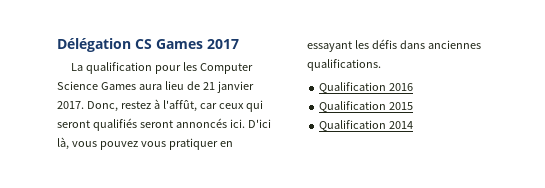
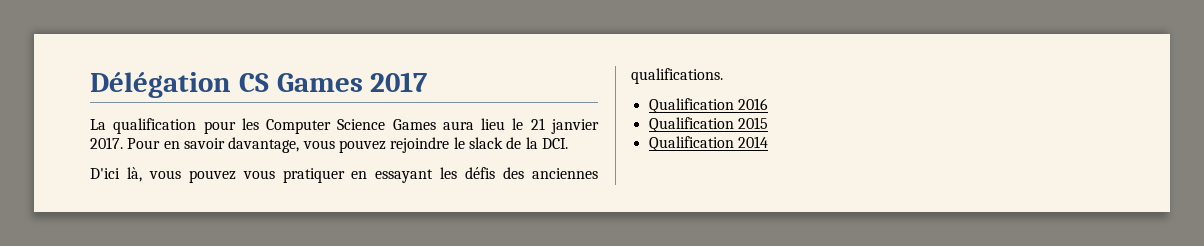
[186,81,200,90] de -> [512,118,524,130] le
[86,99,263,112] [57,118,245,131] Donc, restez à l'affût, car ceux qui seront qualifiés seront annoncés ici. -> [127,137,568,153] Pour en savoir davantage, vous pouvez rejoindre le slack de la DCI. //
[399,40,425,49] dans -> [503,167,525,179] des

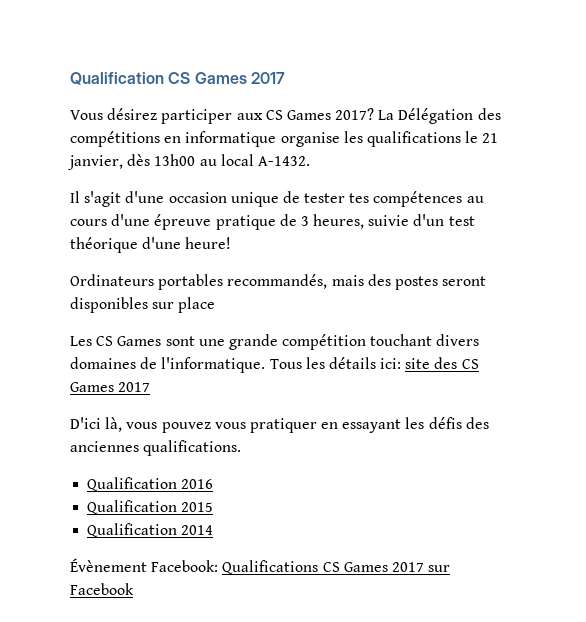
[90,72,429,98] [90,118,599,134] [90,137,568,153] Délégation CS Games 2017 // La qualification pour les Computer Science Games aura lieu le 21 janvier 2017. Pour en savoir davantage, vous pouvez rejoindre le slack de la DCI. -> [70,72,285,85] [70,108,501,124] [70,131,499,147] [68,154,310,170] [70,191,484,207] [70,214,475,230] [70,237,232,253] [70,274,487,290] [70,297,216,313] [70,334,480,350] [70,357,479,373] [70,382,151,392] Qualification CS Games 2017 // Vous désirez participer aux CS Games 2017? La Délégation des compétitions en informatique organise les qualifications le 21 janvier, dès 13h00 au local A-1432. // Il s'agit d'une occasion unique de tester tes compétences au cours d'une épreuve pratique de 3 heures, suivie d'un test théorique d'une heure! // Ordinateurs portables recommandés, mais des postes seront disponibles sur place // Les CS Games sont une grande compétition touchant divers domaines de l'informatique. Tous les détails ici: site des CS Games 2017
(768, 142) none -> [70,558,451,574] [70,583,134,595] // Évènement Facebook: Qualifications CS Games 2017 sur Facebook

